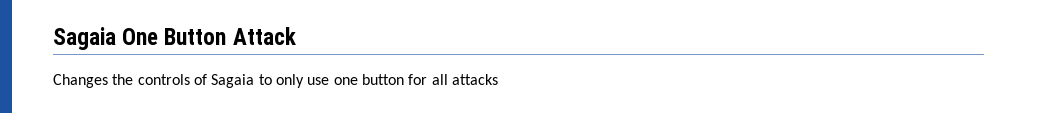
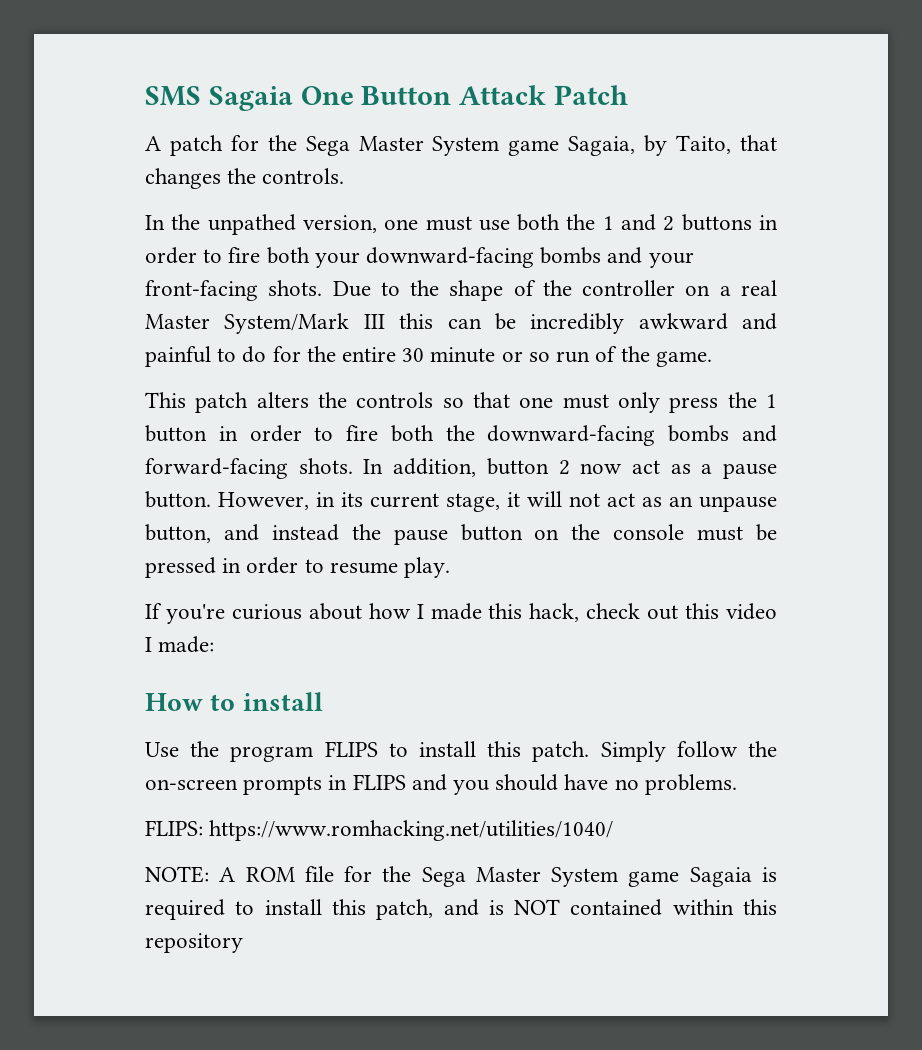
(53, 38) none -> [145,86,201,106] SMS
[53,74,498,88] // Changes the controls of Sagaia to only use one button for all attacks -> [554,85,629,105] [145,135,777,156] [145,168,345,189] [145,214,778,235] [145,247,694,268] [145,280,777,301] [145,313,777,334] [145,346,712,367] [145,392,778,413] [145,425,778,446] [145,458,777,479] [145,491,777,512] [145,524,777,545] [145,557,451,578] [145,603,777,624] [145,636,215,653] [145,692,323,711] [145,741,777,762] [145,774,737,795] [145,820,614,841] [145,866,777,887] [145,899,777,920] [145,933,243,953] Patch // A patch for the Sega Master System game Sagaia, by Taito, that changes the controls. // In the unpathed version, one must use both the 1 and 2 buttons in order to fire both your downward-facing bombs and your front-facing shots. Due to the shape of the controller on a real Master System/Mark III this can be incredibly awkward and painful to do for the entire 30 minute or so run of the game. // This patch alters the controls so that one must only press the 1 button in order to fire both the downward-facing bombs and forward-facing shots. In addition, button 2 now act as a pause button. However, in its current stage, it will not act as an unpause button, and instead the pause button on the console must be pressed in order to resume play. // If you're curious about how I made this hack, check out this video I made: // How to install // Use the program FLIPS to install this patch. Simply follow the on-screen prompts in FLIPS and you should have no problems. // FLIPS: https://www.romhacking.net/utilities/1040/ // NOTE: A ROM file for the Sega Master System game Sagaia is required to install this patch, and is NOT contained within this repository

